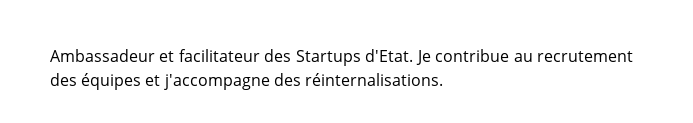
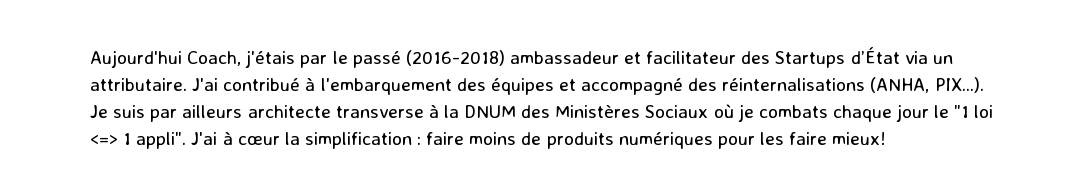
[50,49,634,66] [50,73,443,90] Ambassadeur et facilitateur des Startups d'Etat. Je contribue au recrutement des équipes et j'accompagne des réinternalisations. -> [90,47,953,68] [90,77,984,95] [90,104,994,122] [90,131,887,149] Aujourd'hui Coach, j'étais par le passé (2016-2018) ambassadeur et facilitateur des Startups d’État via un attributaire. J'ai contribué à l'embarquement des équipes et accompagné des réinternalisations (ANHA, PIX...). Je suis par ailleurs architecte transverse à la DNUM des Ministères Sociaux où je combats chaque jour le "1 loi <=> 1 appli". J'ai à cœur la simplification : faire moins de produits numériques pour les faire mieux!

